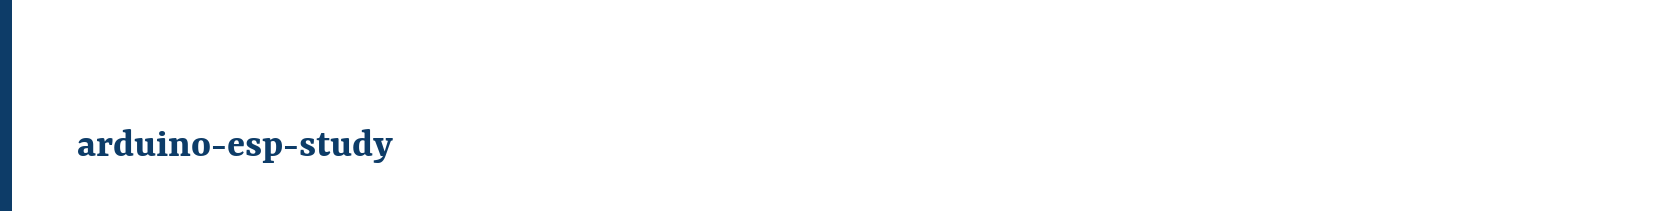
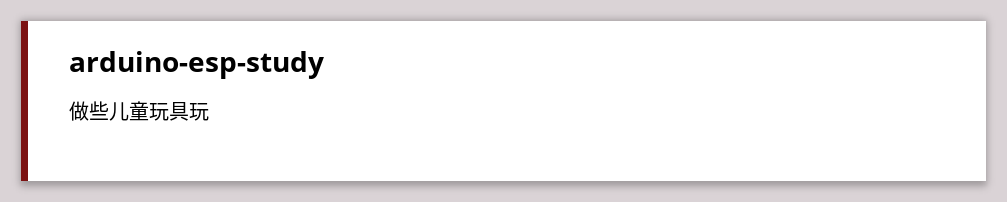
(393, 146) none -> [69,101,209,121] // 做些儿童玩具玩

